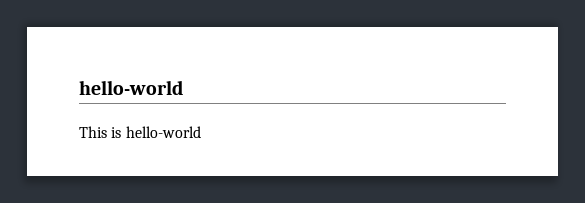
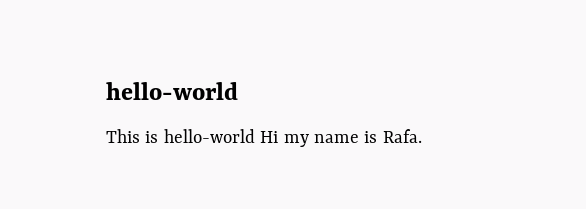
(201, 132) none -> [260,129,422,147] Hi my name is Rafa.

